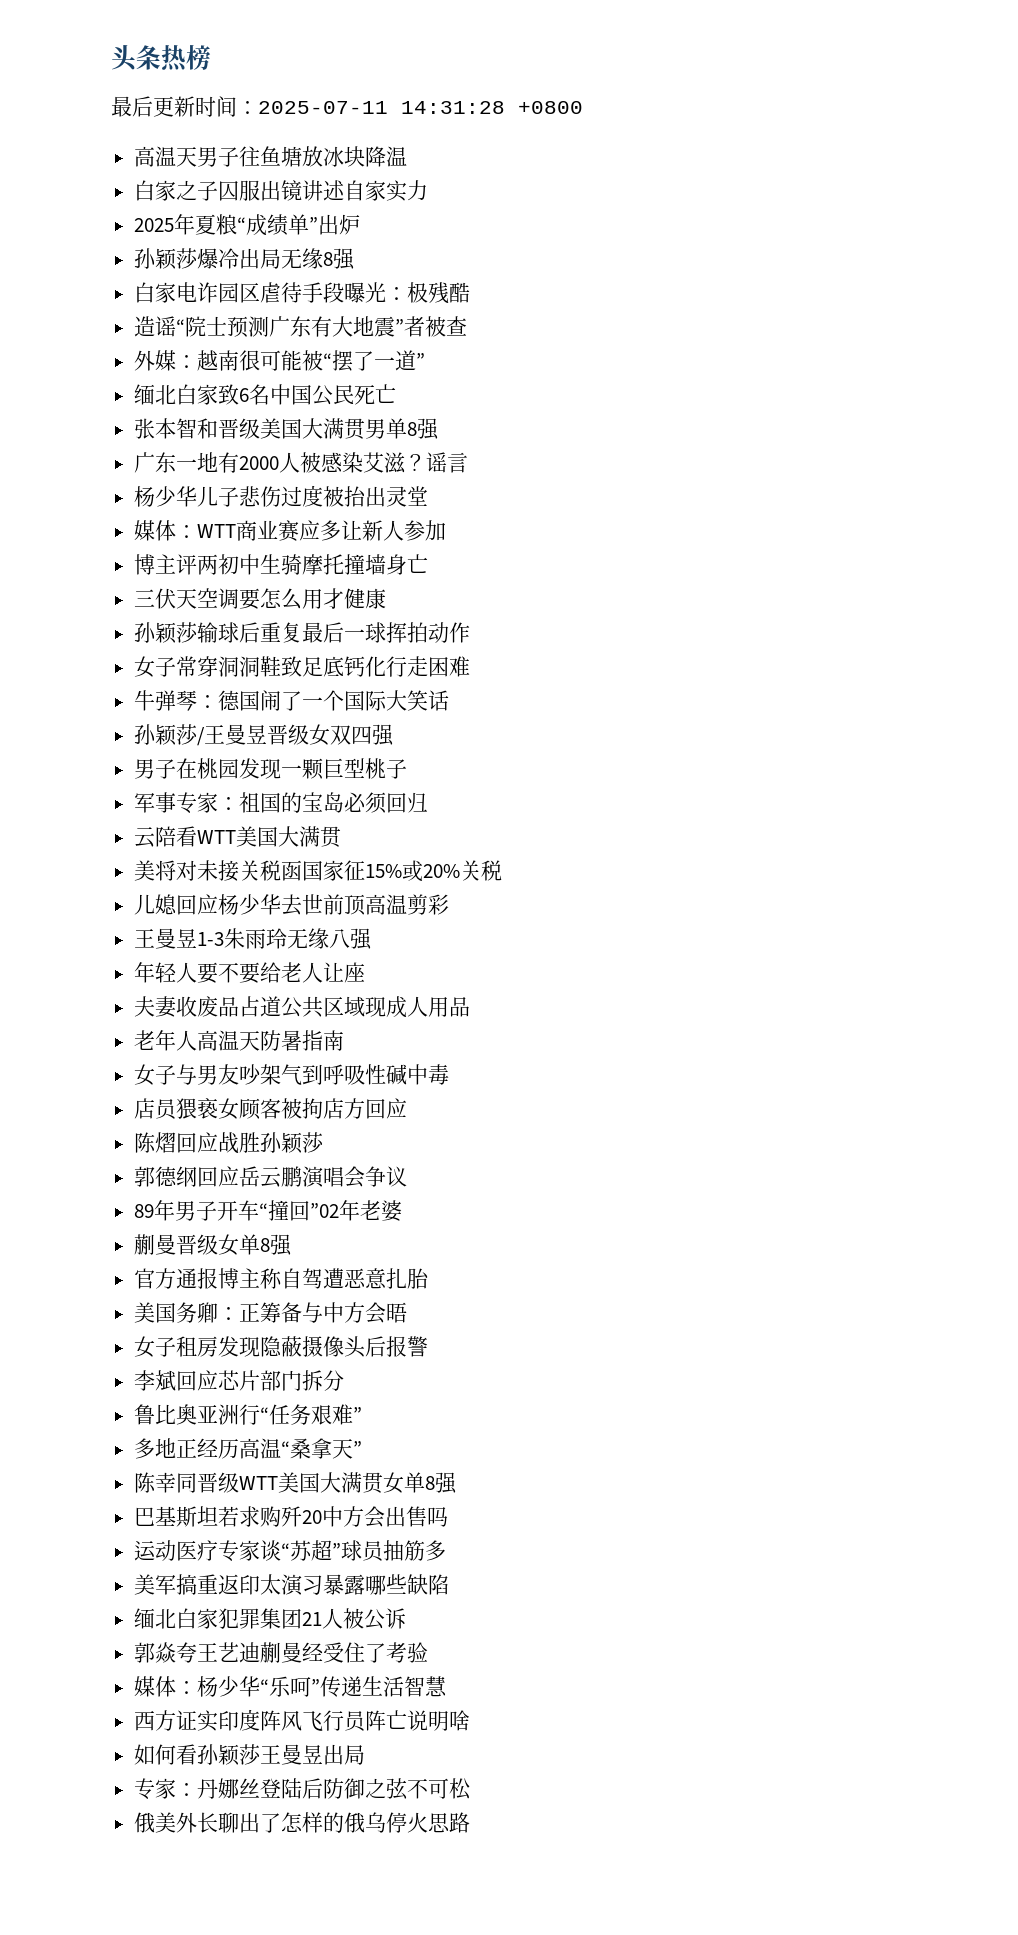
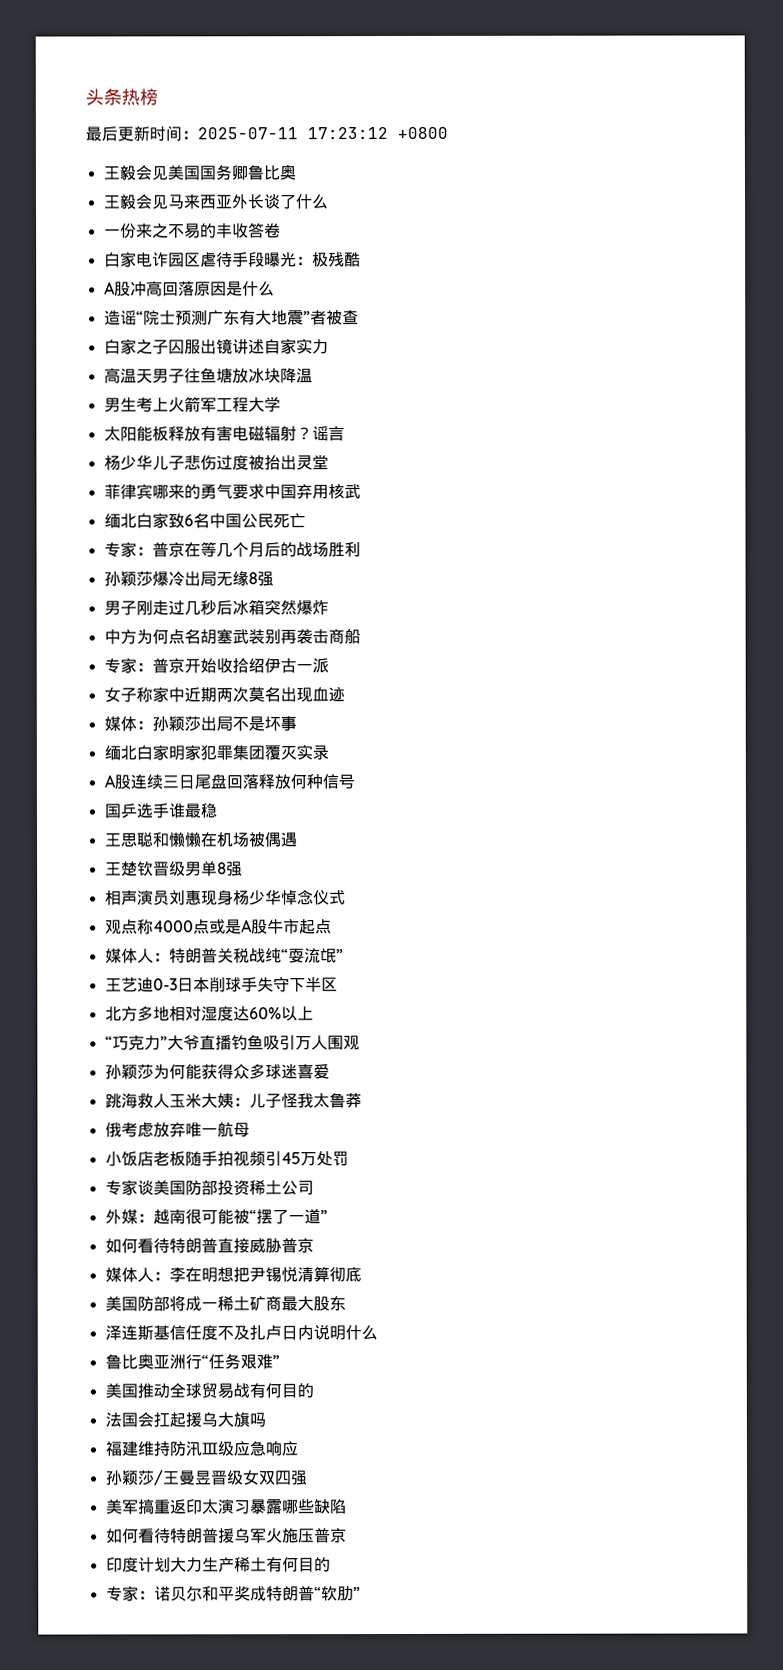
[401,101,505,114] 14:31:28 -> [307,127,388,140] 17:23:12
[134,146,408,167] [134,180,429,202] [134,214,361,236] [134,248,356,270] 高温天男子往鱼塘放冰块降温 // 白家之子囚服出镜讲述自家实力 // 2025年夏粮“成绩单”出炉 // 孙颖莎爆冷出局无缘8强 -> [102,164,296,181] [102,193,329,210] [103,222,281,239] 王毅会见美国国务卿鲁比奥 // 王毅会见马来西亚外长谈了什么 // 一份来之不易的丰收答卷
(471, 292) none -> [103,280,275,297] // A股冲高回落原因是什么
[134,350,426,372] [134,384,397,406] [134,418,440,440] [134,452,407,474] 外媒：越南很可能被“摆了一道” // 缅北白家致6名中国公民死亡 // 张本智和晋级美国大满贯男单8强 // 广东一地有2000人被感染艾滋 -> [103,338,329,355] [103,367,313,384] [103,396,281,413] [103,425,297,442] 白家之子囚服出镜讲述自家实力 // 高温天男子往鱼塘放冰块降温 // 男生考上火箭军工程大学 // 太阳能板释放有害电磁辐射
[134,520,447,542] [134,554,429,575] [134,588,387,610] [134,622,471,644] [134,656,471,678] [134,690,450,711] 媒体：WTT商业赛应多让新人参加 // 博主评两初中生骑摩托撞墙身亡 // 三伏天空调要怎么用才健康 // 孙颖莎输球后重复最后一球挥拍动作 // 女子常穿洞洞鞋致足底钙化行走困难 // 牛弹琴：德国闹了一个国际大笑话 -> [103,483,361,500] [103,512,306,529] [103,541,361,558] [103,571,274,587] [103,599,329,616] [103,628,361,645] [103,657,329,674] [103,686,345,703] [103,716,297,732] [103,744,329,761] [103,774,355,790] [103,803,217,819] [103,832,298,848] [104,860,243,877] [104,889,346,906] [104,918,332,935] [104,948,344,964] [104,976,338,993] [104,1005,314,1022] [104,1034,360,1051] [104,1063,330,1080] [104,1092,362,1109] [104,1121,250,1138] [104,1150,349,1167] [104,1179,314,1196] [104,1209,328,1225] [104,1238,314,1254] [104,1266,362,1283] [104,1295,346,1312] [104,1324,378,1341] [104,1353,280,1370] [104,1382,314,1399] [104,1411,266,1428] [104,1440,298,1457] 菲律宾哪来的勇气要求中国弃用核武 // 缅北白家致6名中国公民死亡 // 专家：普京在等几个月后的战场胜利 // 孙颖莎爆冷出局无缘8强 // 男子刚走过几秒后冰箱突然爆炸 // 中方为何点名胡塞武装别再袭击商船 // 专家：普京开始收拾绍伊古一派 // 女子称家中近期两次莫名出现血迹 // 媒体：孙颖莎出局不是坏事 // 缅北白家明家犯罪集团覆灭实录 // A股连续三日尾盘回落释放何种信号 // 国乒选手谁最稳 // 王思聪和懒懒在机场被偶遇 // 王楚钦晋级男单8强 // 相声演员刘惠现身杨少华悼念仪式 // 观点称4000点或是A股牛市起点 // 媒体人：特朗普关税战纯“耍流氓” // 王艺迪0-3日本削球手失守下半区 // 北方多地相对湿度达60%以上 // “巧克力”大爷直播钓鱼吸引万人围观 // 孙颖莎为何能获得众多球迷喜爱 // 跳海救人玉米大姨：儿子怪我太鲁莽 // 俄考虑放弃唯一航母 // 小饭店老板随手拍视频引45万处罚 // 专家谈美国防部投资稀土公司 // 外媒：越南很可能被“摆了一道” // 如何看待特朗普直接威胁普京 // 媒体人：李在明想把尹锡悦清算彻底 // 美国防部将成一稀土矿商最大股东 // 泽连斯基信任度不及扎卢日内说明什么 // 鲁比奥亚洲行“任务艰难” // 美国推动全球贸易战有何目的 // 法国会扛起援乌大旗吗 // 福建维持防汛Ⅲ级应急响应
[134,758,408,780] [134,792,429,814] [134,826,343,848] [134,860,503,882] [134,894,450,916] [134,928,373,950] [134,962,366,984] [134,996,471,1018] [134,1030,345,1051] [134,1064,450,1086] [134,1098,408,1120] [134,1132,325,1154] [134,1166,408,1188] [134,1200,403,1222] [134,1234,293,1256] [134,1268,430,1289] [134,1302,408,1324] [134,1336,429,1358] [134,1370,345,1391] [134,1404,363,1425] [134,1438,363,1459] [134,1472,458,1494] [134,1506,449,1528] [134,1540,447,1562] // 男子在桃园发现一颗巨型桃子 // 军事专家：祖国的宝岛必须回归 // 云陪看WTT美国大满贯 // 美将对未接关税函国家征15%或20%关税 // 儿媳回应杨少华去世前顶高温剪彩 // 王曼昱1-3朱雨玲无缘八强 // 年轻人要不要给老人让座 // 夫妻收废品占道公共区域现成人用品 // 老年人高温天防暑指南 // 女子与男友吵架气到呼吸性碱中毒 // 店员猥亵女顾客被拘店方回应 // 陈熠回应战胜孙颖莎 // 郭德纲回应岳云鹏演唱会争议 // 89年男子开车“撞回”02年老婆 // 蒯曼晋级女单8强 // 官方通报博主称自驾遭恶意扎胎 // 美国务卿：正筹备与中方会晤 // 女子租房发现隐蔽摄像头后报警 // 李斌回应芯片部门拆分 // 鲁比奥亚洲行“任务艰难” // 多地正经历高温“桑拿天” // 陈幸同晋级WTT美国大满贯女单8强 // 巴基斯坦若求购歼20中方会出售吗 // 运动医疗专家谈“苏超”球员抽筋多 -> (308, 1478) none
[134,1608,407,1630] [134,1642,429,1663] [134,1676,448,1697] [134,1709,471,1732] [134,1744,366,1766] [134,1778,472,1800] [134,1812,471,1833] 缅北白家犯罪集团21人被公诉 // 郭焱夸王艺迪蒯曼经受住了考验 // 媒体：杨少华“乐呵”传递生活智慧 // 西方证实印度阵风飞行员阵亡说明啥 // 如何看孙颖莎王曼昱出局 // 专家：丹娜丝登陆后防御之弦不可松 // 俄美外长聊出了怎样的俄乌停火思路 -> [105,1528,347,1544] [105,1557,331,1573] [105,1585,361,1602] 如何看待特朗普援乌军火施压普京 // 印度计划大力生产稀土有何目的 // 专家：诺贝尔和平奖成特朗普“软肋”

